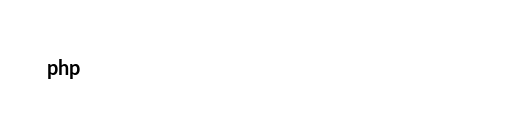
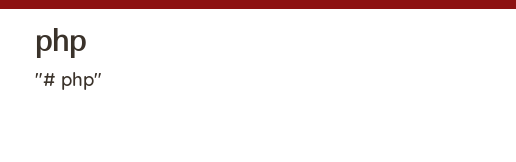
(80, 69) none -> [35,72,102,90] // "# php"

